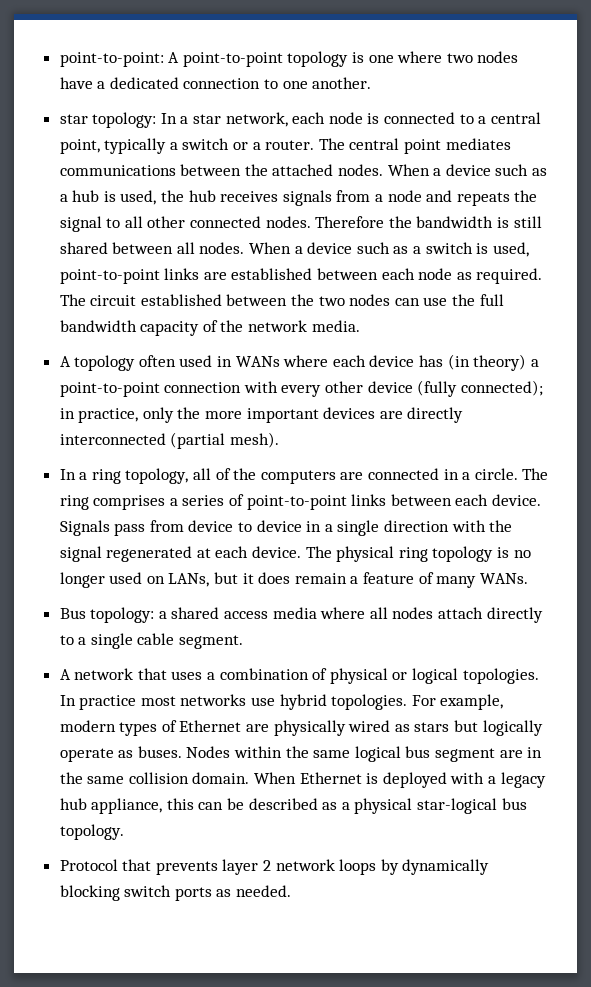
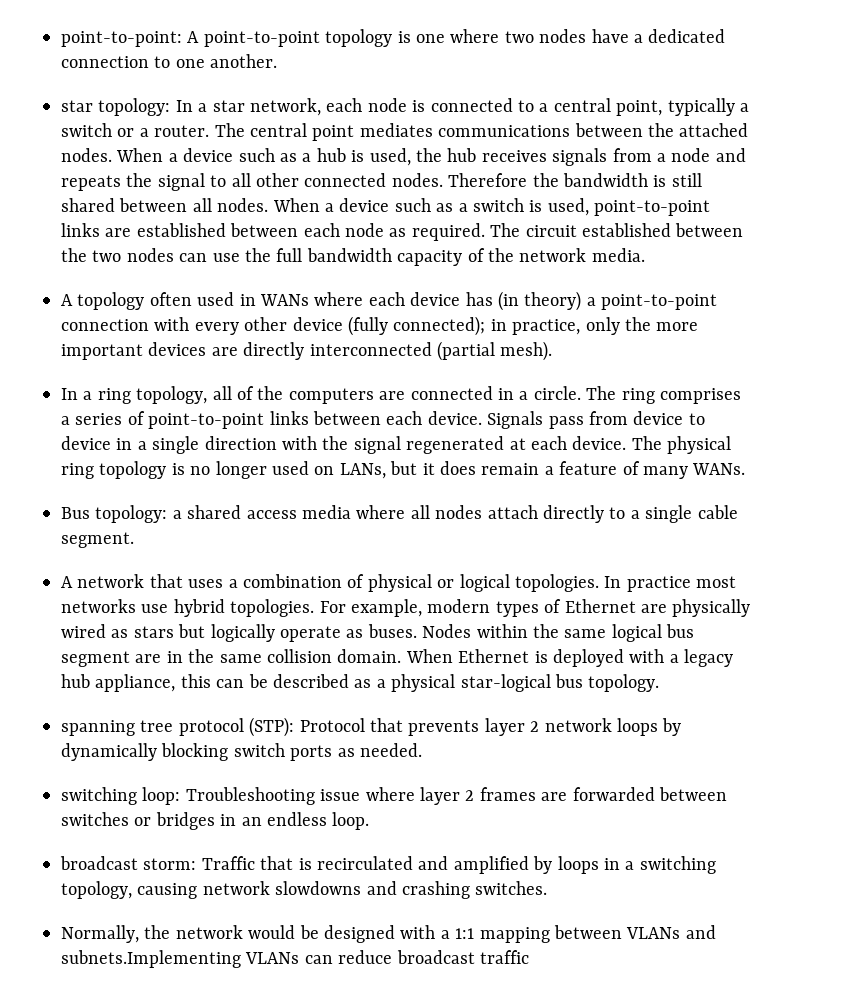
(124, 832) none -> [61,717,295,737] spanning tree protocol (STP):
(292, 891) none -> [61,787,727,805] [61,812,370,830] [60,856,716,874] [61,881,548,899] [61,925,716,943] [61,950,529,968] // switching loop: Troubleshooting issue where layer 2 frames are forwarded between switches or bridges in an endless loop. // broadcast storm: Traffic that is recirculated and amplified by loops in a switching topology, causing network slowdowns and crashing switches. // Normally, the network would be designed with a 1:1 mapping between VLANs and subnets.Implementing VLANs can reduce broadcast traffic

